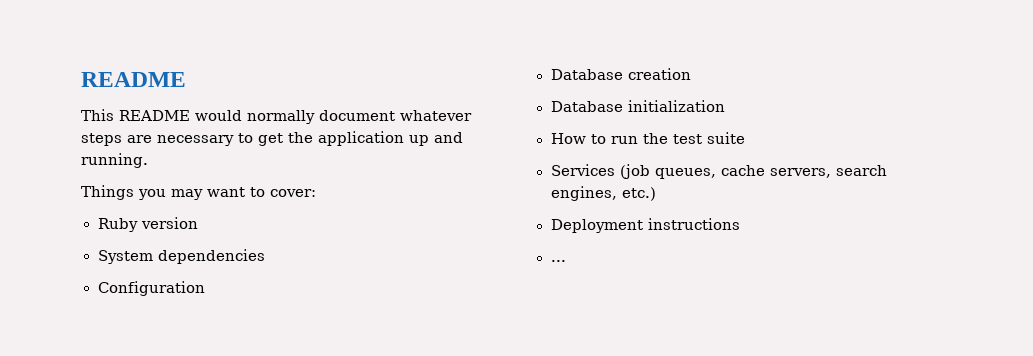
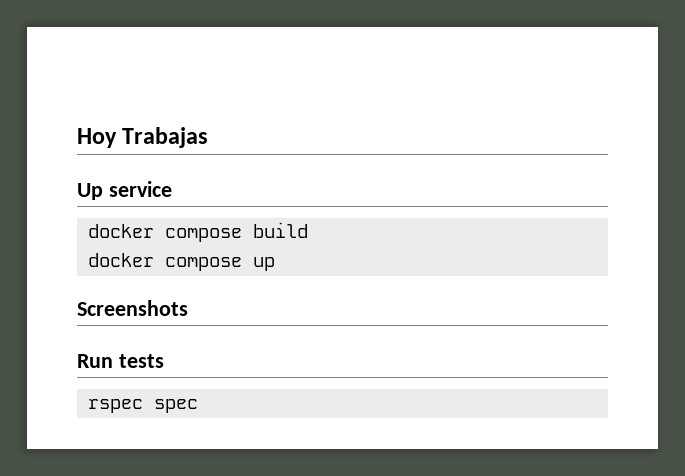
[81,72,186,87] [81,109,472,124] [81,131,463,146] [81,153,148,168] [81,185,316,200] [97,217,198,232] [97,249,265,264] [97,281,205,296] [550,68,691,80] [550,100,725,112] [550,132,745,144] [550,164,887,179] [550,186,656,201] [550,218,740,233] [550,260,566,262] README // This README would normally document whatever steps are necessary to get the application up and running. // Things you may want to cover: // Ruby version // System dependencies // Configuration // Database creation // Database initialization // How to run the test suite // Services (job queues, cache servers, search engines, etc.) // Deployment instructions // ... -> [77,127,209,148] [77,181,172,200] [88,222,309,242] [88,253,276,271] [77,300,188,316] [77,354,164,368] [88,399,199,413] Hoy Trabajas // Up service // docker compose build // docker compose up // Screenshots // Run tests // rspec spec

